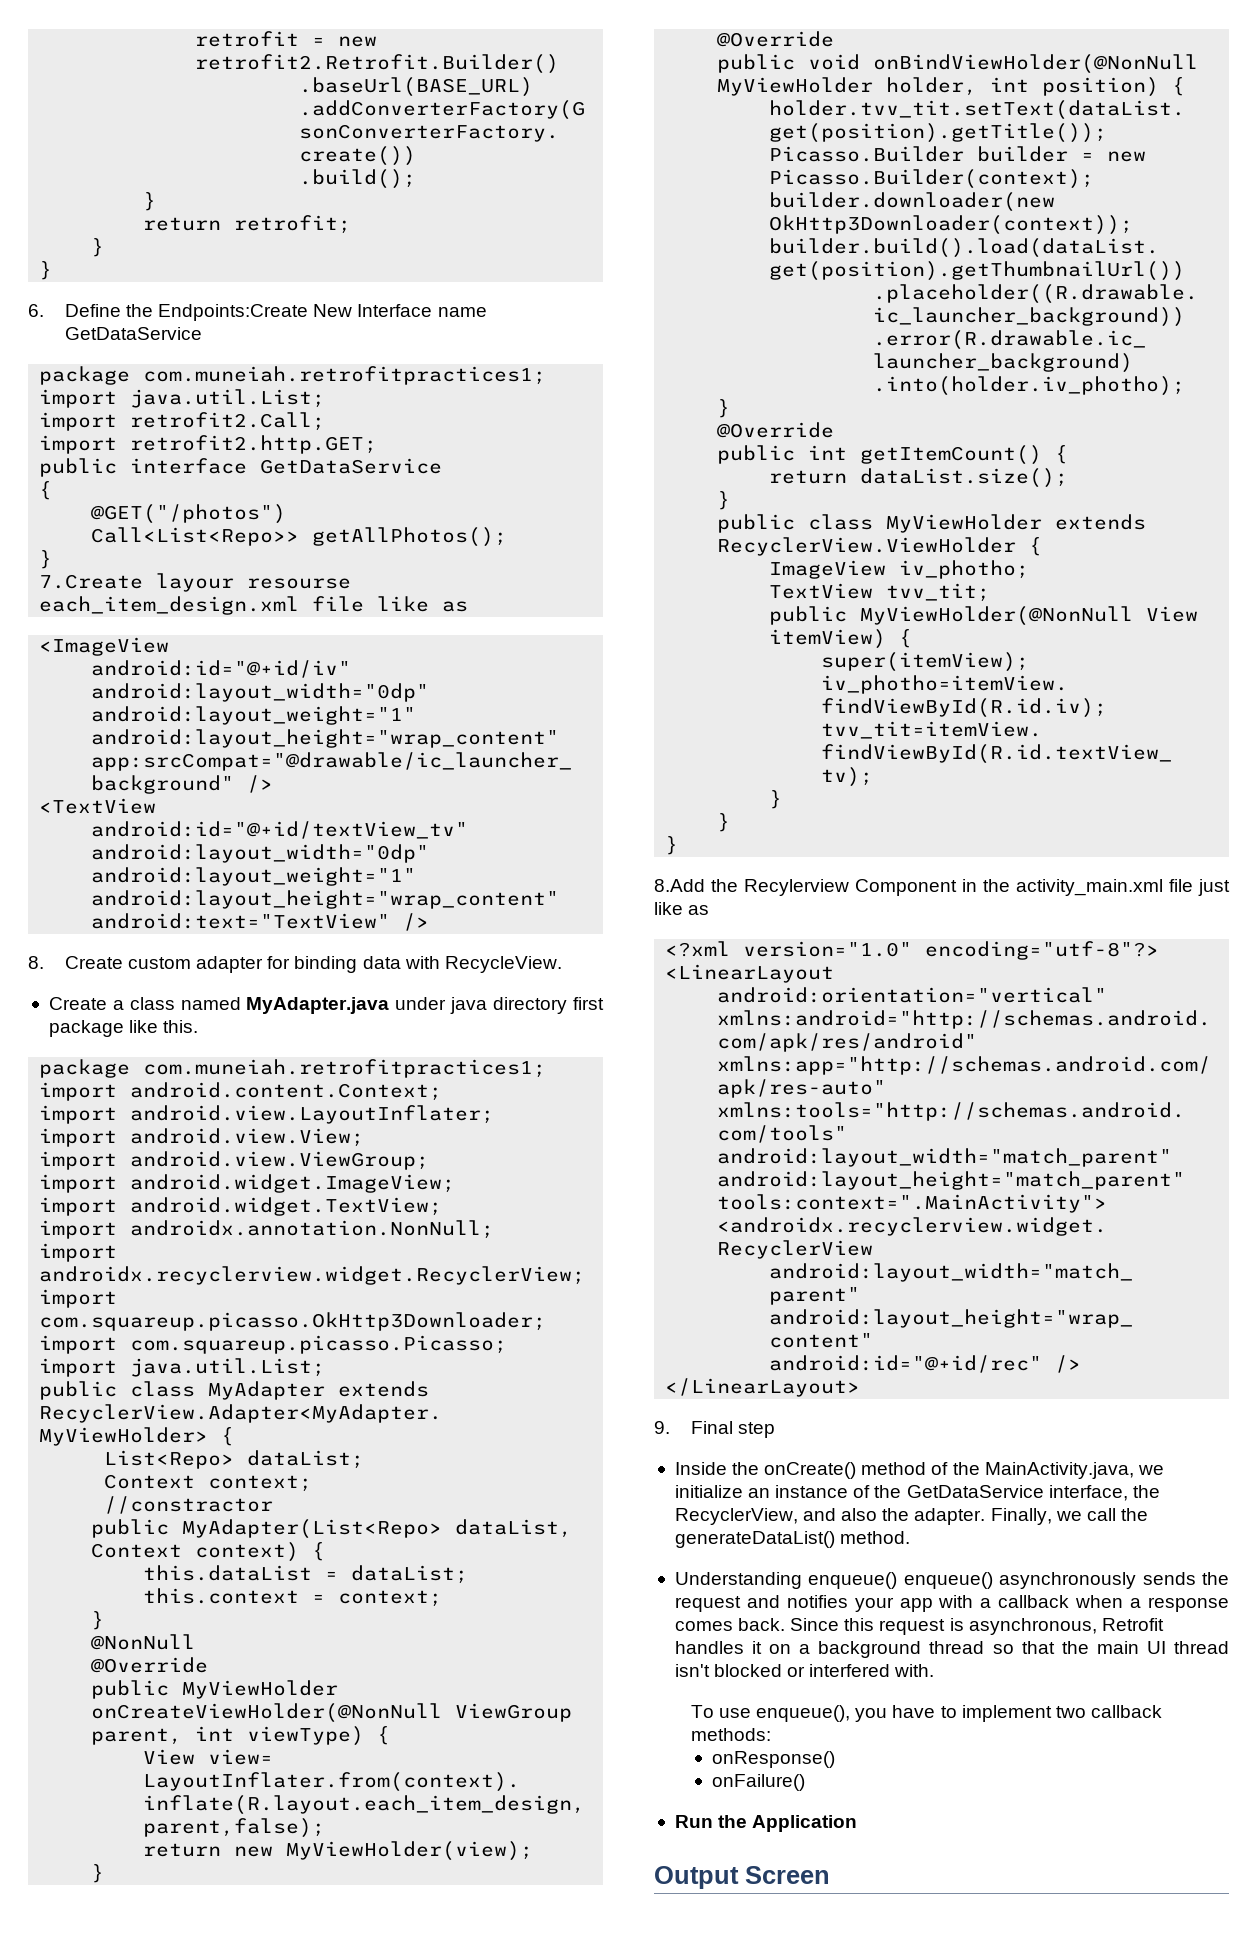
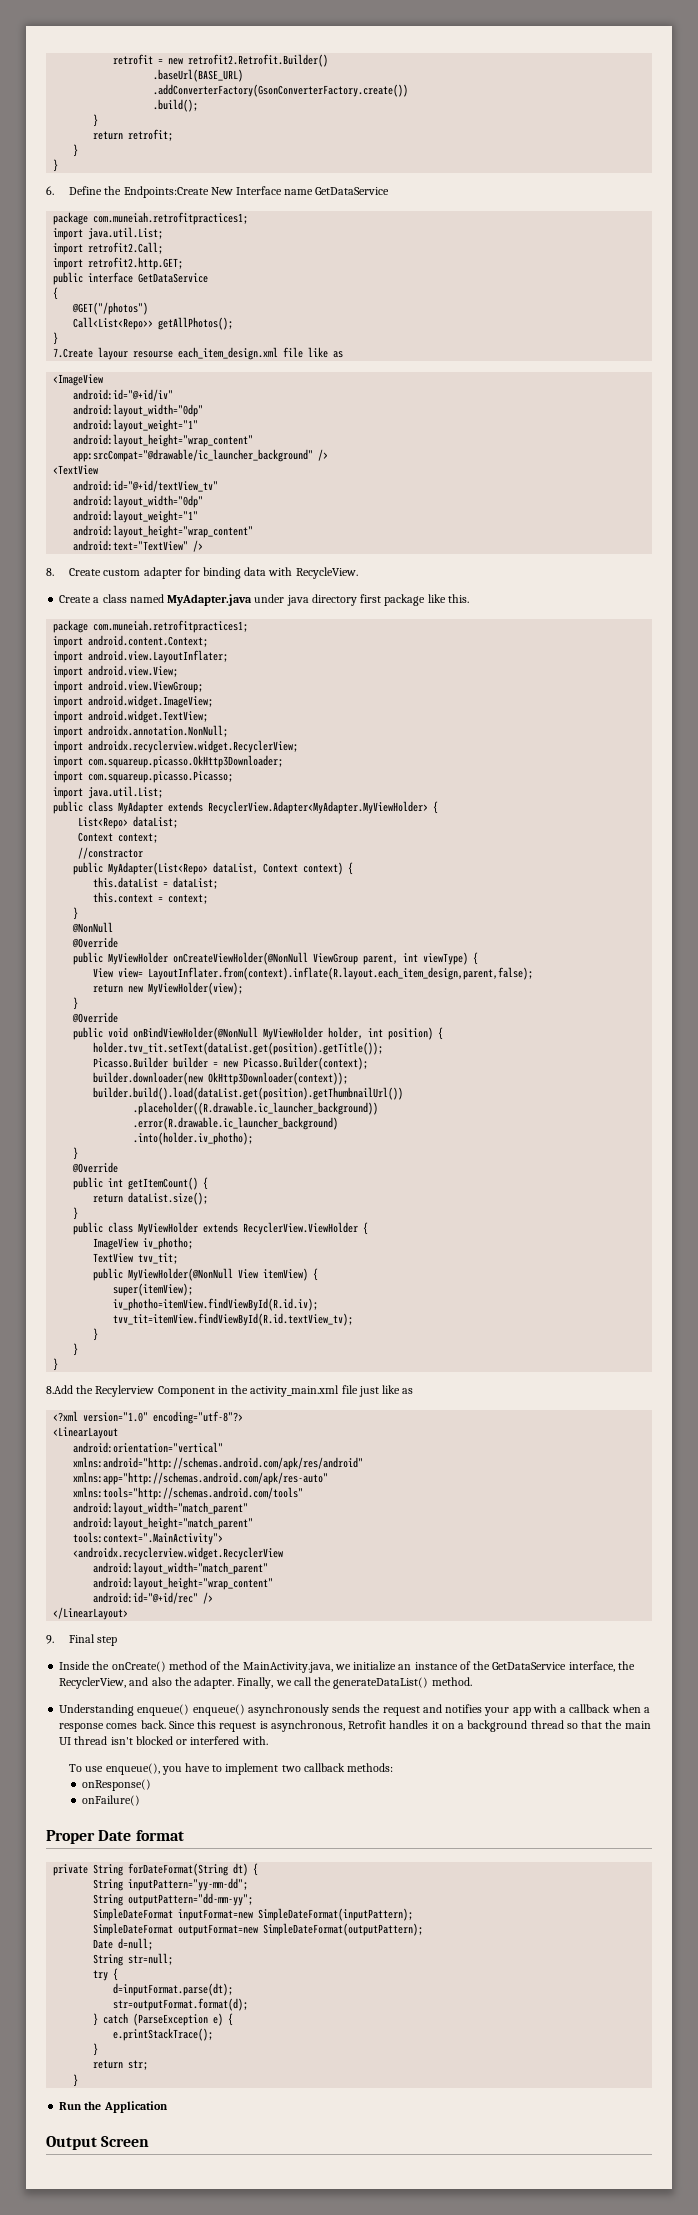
(805, 1782) none -> [46,1830,184,1844] [53,1863,259,1876] [93,1878,249,1891] [93,1893,254,1906] [93,1908,414,1921] [93,1923,424,1936] [93,1938,154,1950] [93,1953,174,1966] [93,1968,119,1981] [113,1983,234,1996] [113,1998,249,2011] [93,2013,234,2026] [113,2028,214,2041] [93,2043,99,2056] [93,2060,149,2070] [73,2074,79,2087] // Proper Date format // private String forDateFormat(String dt) { // String inputPattern="yy-mm-dd"; // String outputPattern="dd-mm-yy"; // SimpleDateFormat inputFormat=new SimpleDateFormat(inputPattern); // SimpleDateFormat outputFormat=new SimpleDateFormat(outputPattern); // Date d=null; // String str=null; // try { // d=inputFormat.parse(dt); // str=outputFormat.format(d); // } catch (ParseException e) { // e.printStackTrace(); // } // return str; // }

